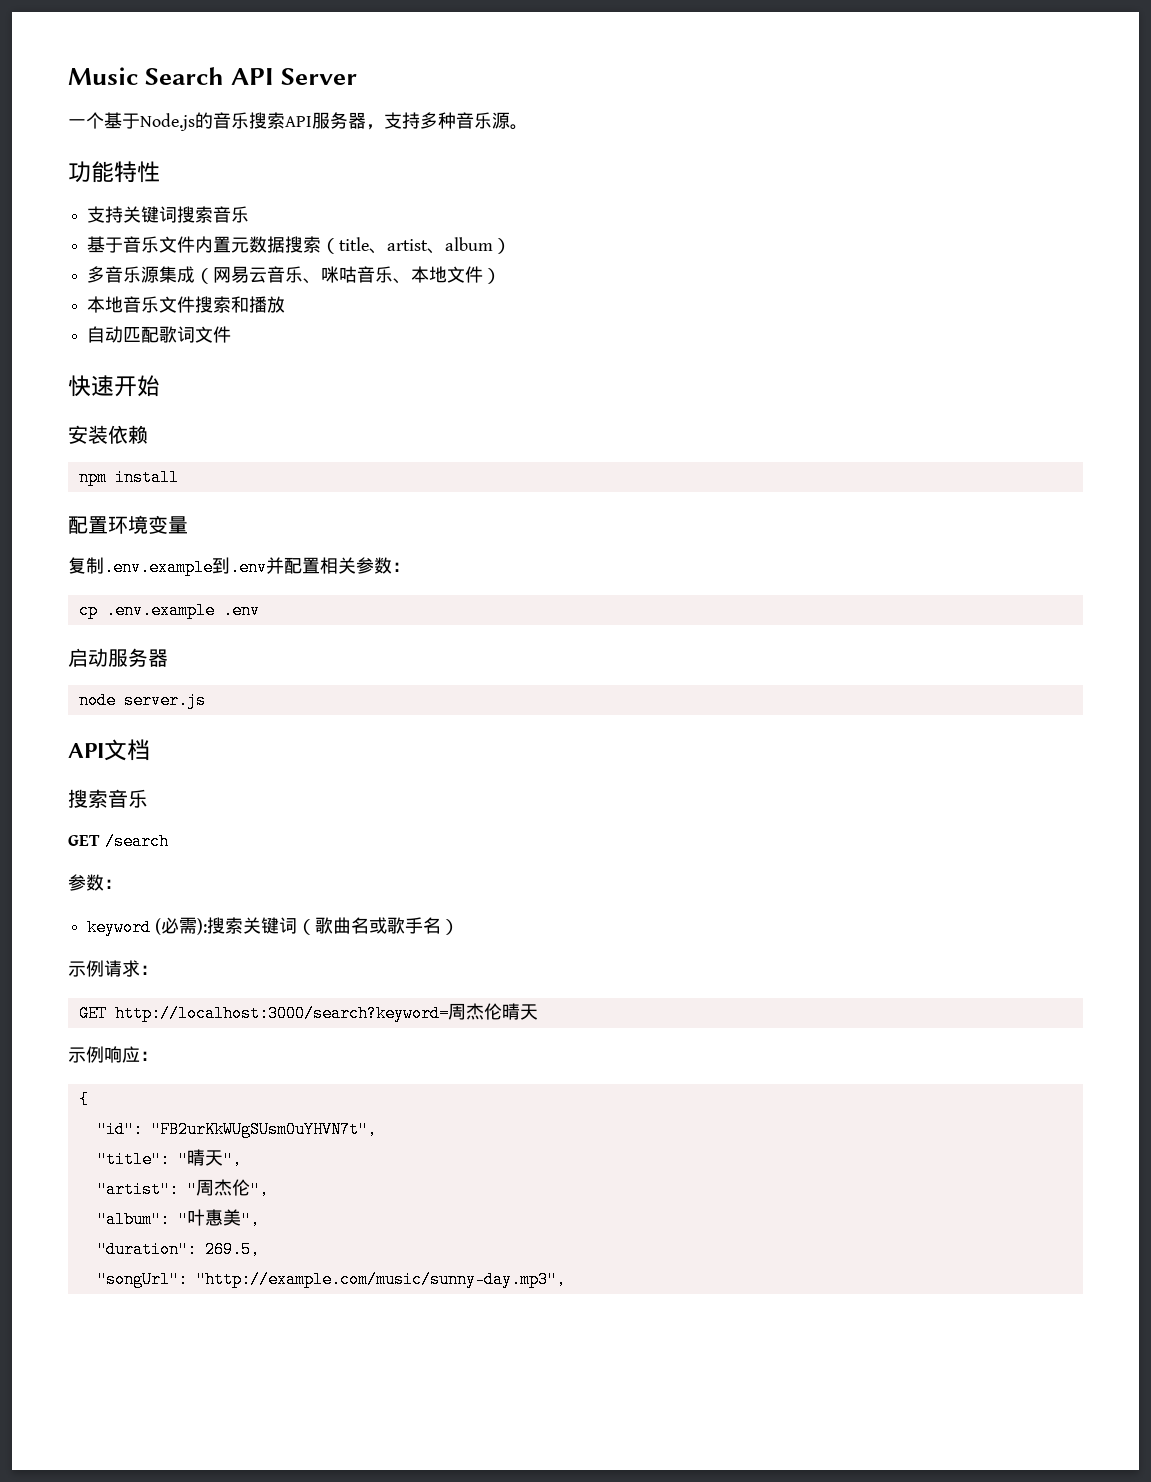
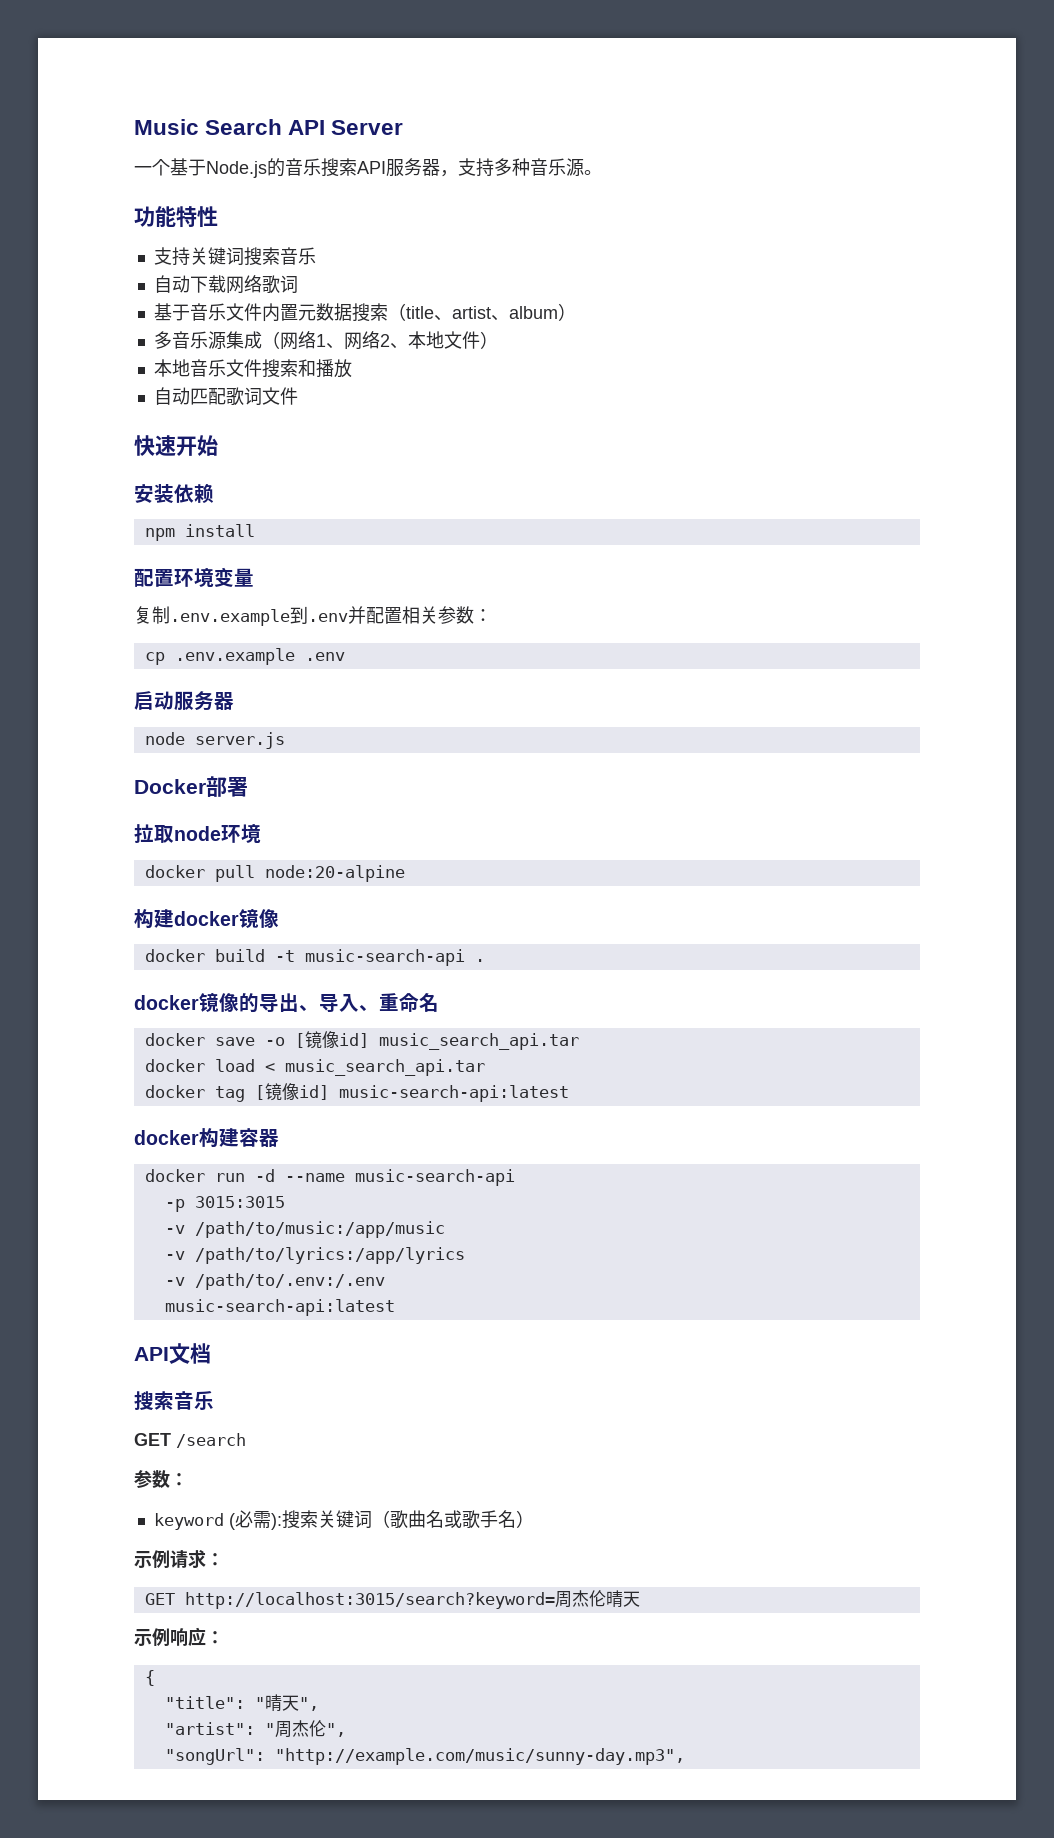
(250, 214) none -> [153,275,298,294] // 自动下载网络歌词
[231,266,394,284] 易云音乐、咪咕音乐 -> [297,331,390,350] 络1、网络2
(206, 700) none -> [134,776,248,797] [134,824,261,843] [144,865,405,882] [134,908,279,929] [144,949,485,966] [134,992,439,1013] [144,1031,579,1050] [144,1059,485,1076] [144,1083,569,1102] [134,1128,279,1148] [144,1169,515,1186] [164,1196,285,1212] [164,1221,445,1238] [164,1247,465,1264] [164,1273,385,1290] [164,1299,395,1316] // Docker部署 // 拉取node环境 // docker pull node:20-alpine // 构建docker镜像 // docker build -t music-search-api . // docker镜像的导出、导入、重命名 // docker save -o [镜像id] music_search_api.tar // docker load < music_search_api.tar // docker tag [镜像id] music-search-api:latest // docker构建容器 // docker run -d --name music-search-api // -p 3015:3015 // -v /path/to/music:/app/music // -v /path/to/lyrics:/app/lyrics // -v /path/to/.env:/.env // music-search-api:latest
[114,1005,449,1022] http://localhost:3000/search?keyword= -> [184,1592,555,1609] http://localhost:3015/search?keyword=
[96,1121,377,1138] // "id": "FB2urKkWUgSUsm0uYHVN7t", -> (155, 1678) none
[96,1209,260,1228] [96,1241,260,1258] // "album": "叶惠美", // "duration": 269.5, -> (346, 1730) none

